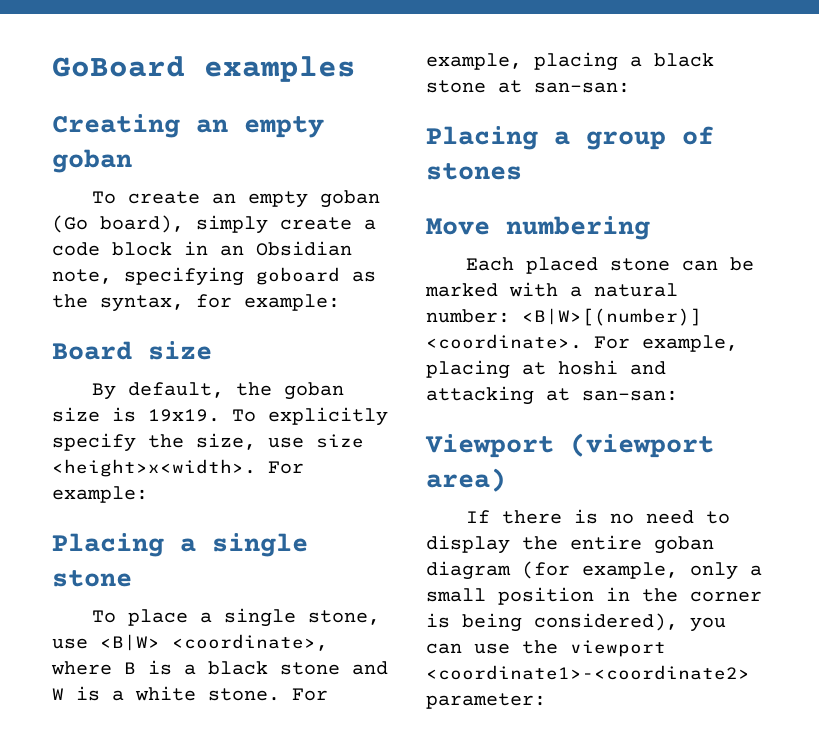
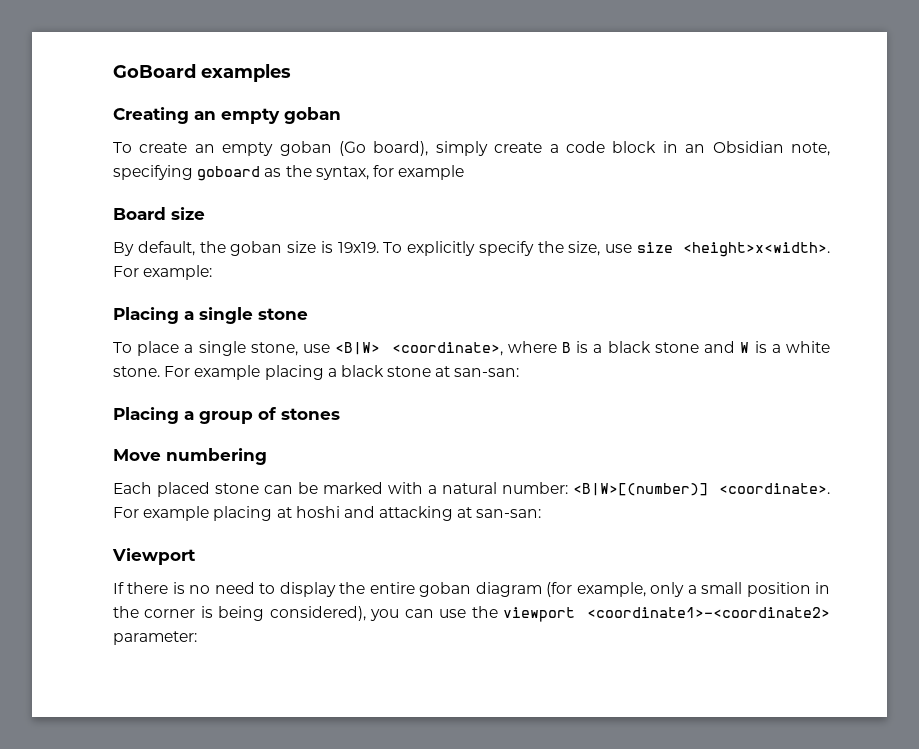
[244,294,340,311] example: -> [398,165,465,180] example
[426,53,522,70] example, -> [194,365,261,380] example
[642,335,738,352] example, -> [143,506,210,521] example
[570,433,714,458] [426,468,506,492] (viewport area) -> (196, 556) none

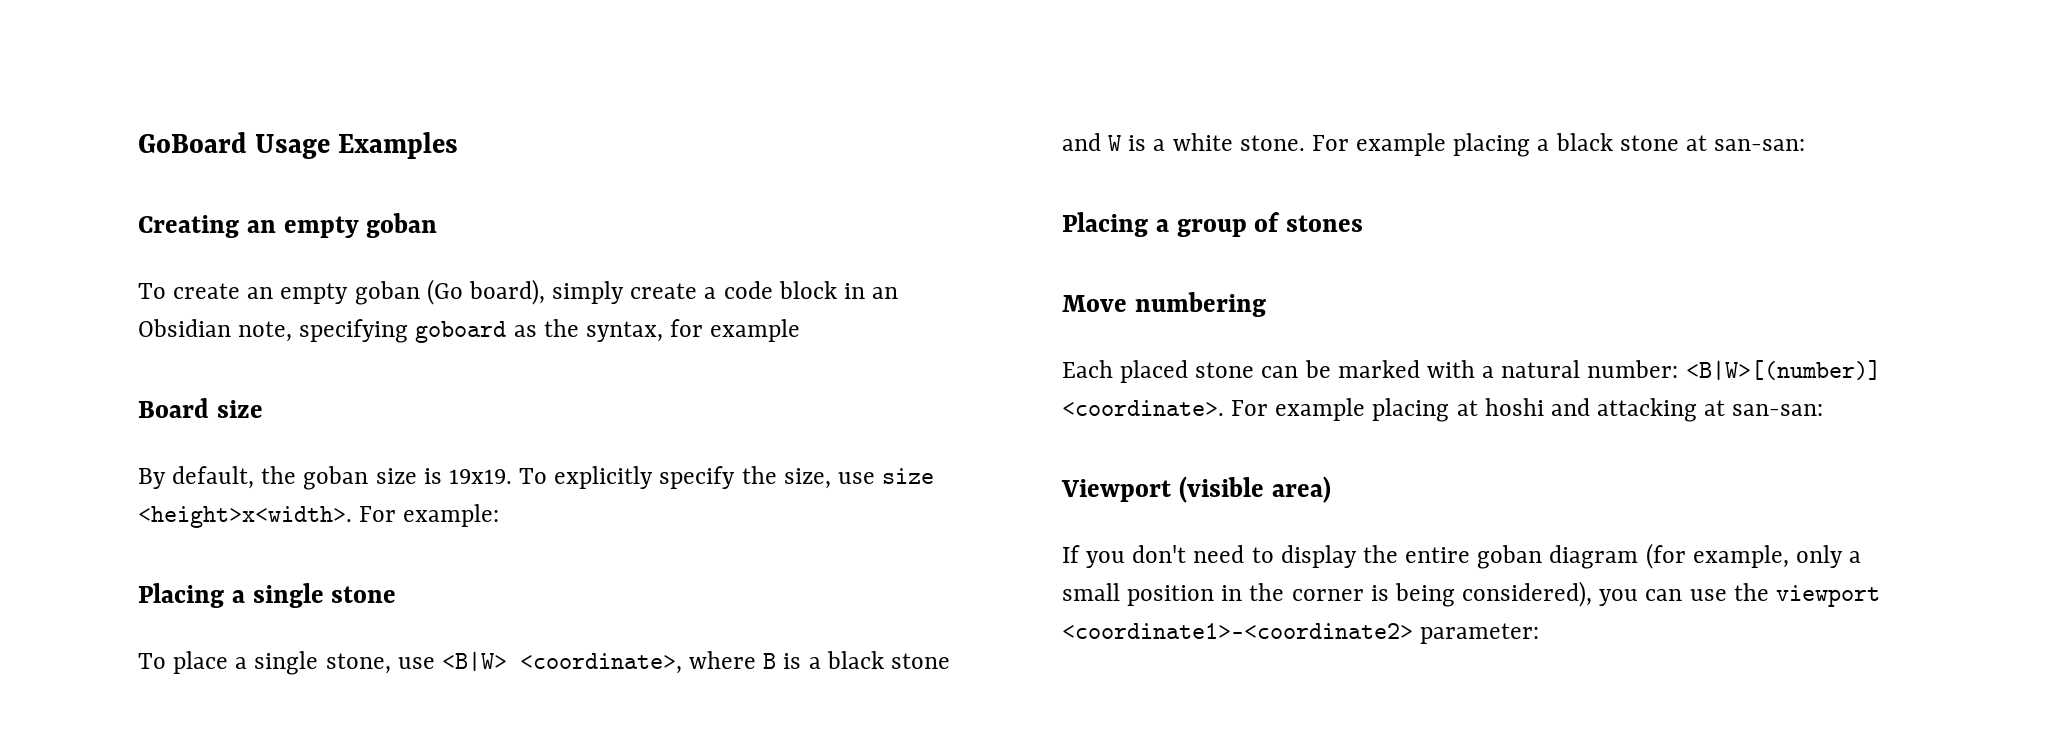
[201,64,291,82] examples -> [255,132,459,159] Usage Examples
(196, 556) none -> [1178,476,1331,503] (visible area)
[127,582,211,594] there is no -> [1086,545,1187,568] you don't

